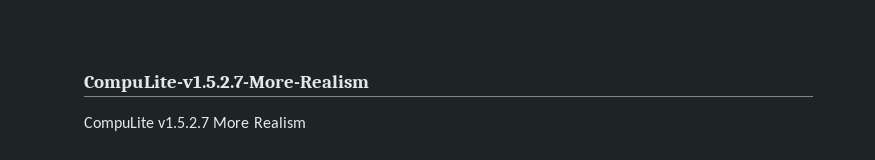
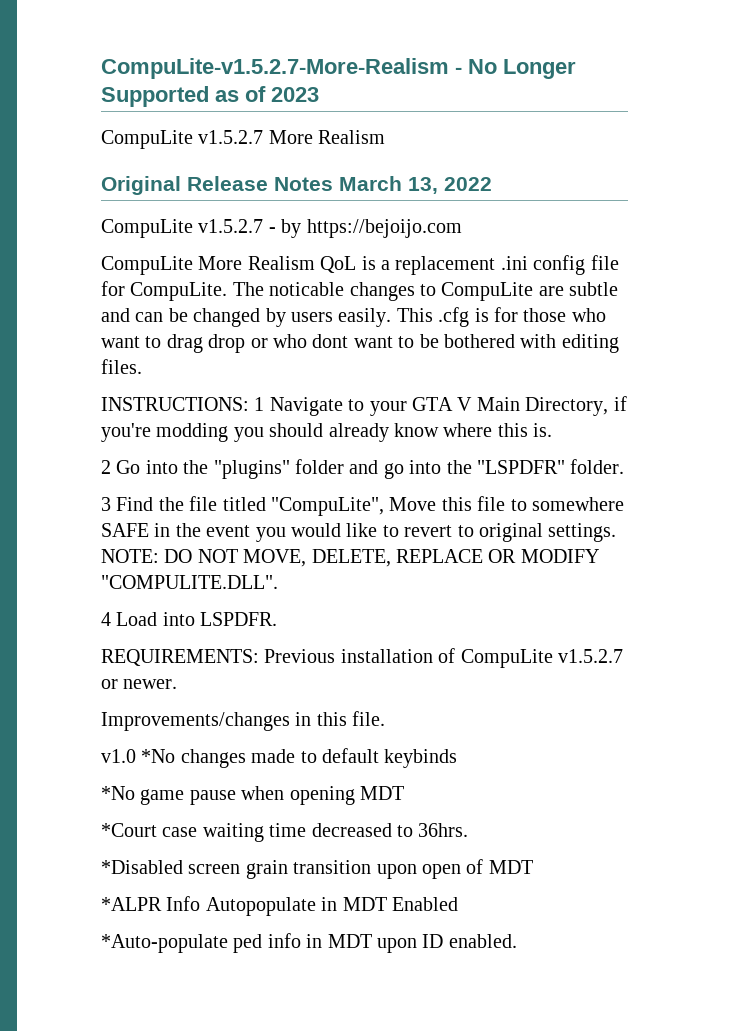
[84,117,306,131] // CompuLite v1.5.2.7 More Realism -> [455,59,576,79] [101,86,319,107] [101,130,386,149] [101,176,492,195] [101,219,462,238] [101,255,619,275] [101,281,619,301] [101,307,606,327] [101,334,619,353] [101,359,142,374] [101,396,627,416] [101,423,553,442] [101,459,625,479] [101,496,624,516] [101,523,617,542] [101,549,599,567] [101,575,278,589] [101,612,278,626] [101,648,623,668] [101,679,178,689] [101,711,386,731] [101,748,458,768] [101,786,404,805] [101,823,469,842] [101,859,533,879] [101,896,458,916] [101,933,517,953] - No Longer Supported as of 2023 // CompuLite v1.5.2.7 More Realism // Original Release Notes March 13, 2022 // CompuLite v1.5.2.7 - by https://bejoijo.com // CompuLite More Realism QoL is a replacement .ini config file for CompuLite. The noticable changes to CompuLite are subtle and can be changed by users easily. This .cfg is for those who want to drag drop or who dont want to be bothered with editing files. // INSTRUCTIONS: 1 Navigate to your GTA V Main Directory, if you're modding you should already know where this is. // 2 Go into the "plugins" folder and go into the "LSPDFR" folder. // 3 Find the file titled "CompuLite", Move this file to somewhere SAFE in the event you would like to revert to original settings. NOTE: DO NOT MOVE, DELETE, REPLACE OR MODIFY "COMPULITE.DLL". // 4 Load into LSPDFR. // REQUIREMENTS: Previous installation of CompuLite v1.5.2.7 or newer. // Improvements/changes in this file. // v1.0 *No changes made to default keybinds // *No game pause when opening MDT // *Court case waiting time decreased to 36hrs. // *Disabled screen grain transition upon open of MDT // *ALPR Info Autopopulate in MDT Enabled // *Auto-populate ped info in MDT upon ID enabled.

